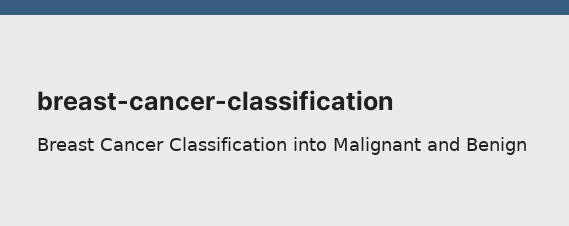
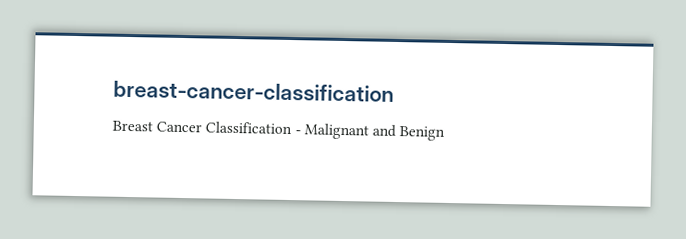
[293,137,327,151] into -> [294,130,301,135] -

